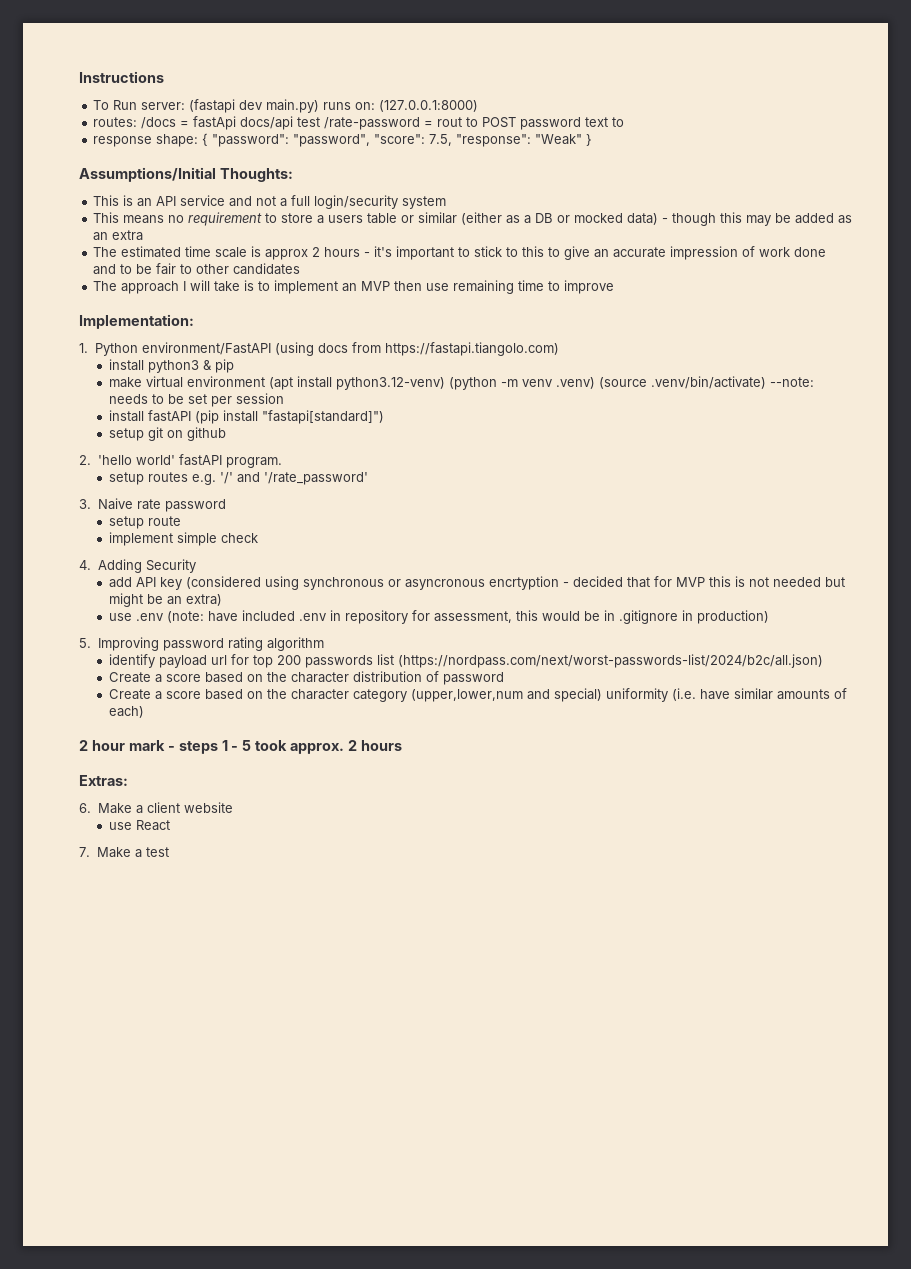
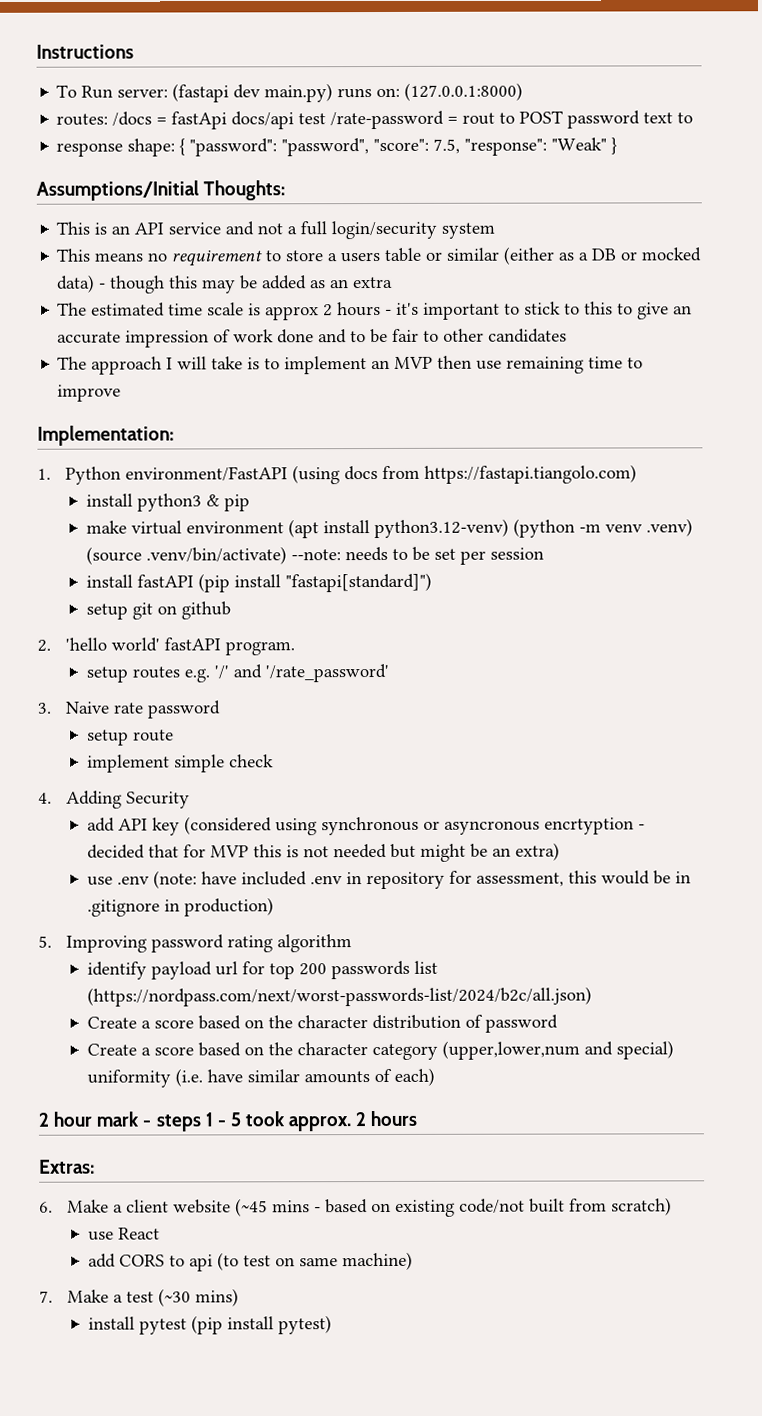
[108,820,170,831] [79,847,169,858] // use React // 7. Make a test -> [235,1197,673,1217] [87,1227,160,1241] [87,1251,413,1272] [39,1288,240,1307] [87,1315,332,1335] (~45 mins - based on existing code/not built from scratch) // use React // add CORS to api (to test on same machine) // 7. Make a test (~30 mins) // install pytest (pip install pytest)

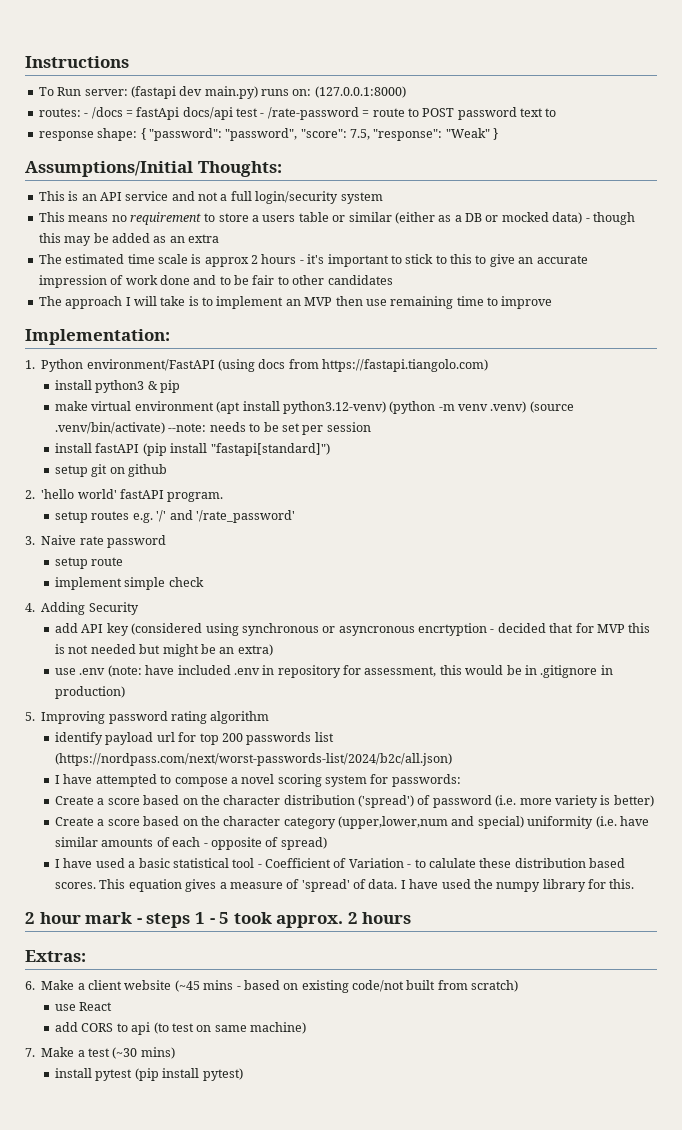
(109, 119) none -> [84,113,89,117] -
(327, 119) none -> [260,113,265,117] -
[462,112,496,125] rout -> [372,108,405,117] route
(592, 996) none -> [55,774,461,787] // I have attempted to compose a novel scoring system for passwords:
(461, 1022) none -> [358,795,415,808] ('spread')
(558, 1023) none -> [495,795,654,808] (i.e. more variety is better)
[393,1067,435,1086] each) -> [172,837,327,850] [55,858,626,868] [55,879,635,892] each - opposite of spread) // I have used a basic statistical tool - Coefficient of Variation - to calulate these distribution based scores. This equation gives a measure of 'spread' of data. I have used the numpy library for this.

